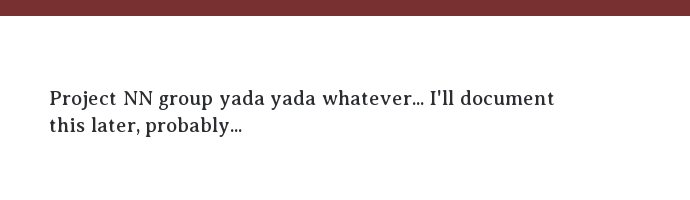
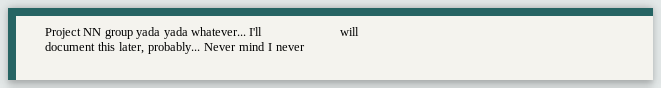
(243, 127) none -> [204,42,305,51] [340,27,359,36] Never mind I never will

